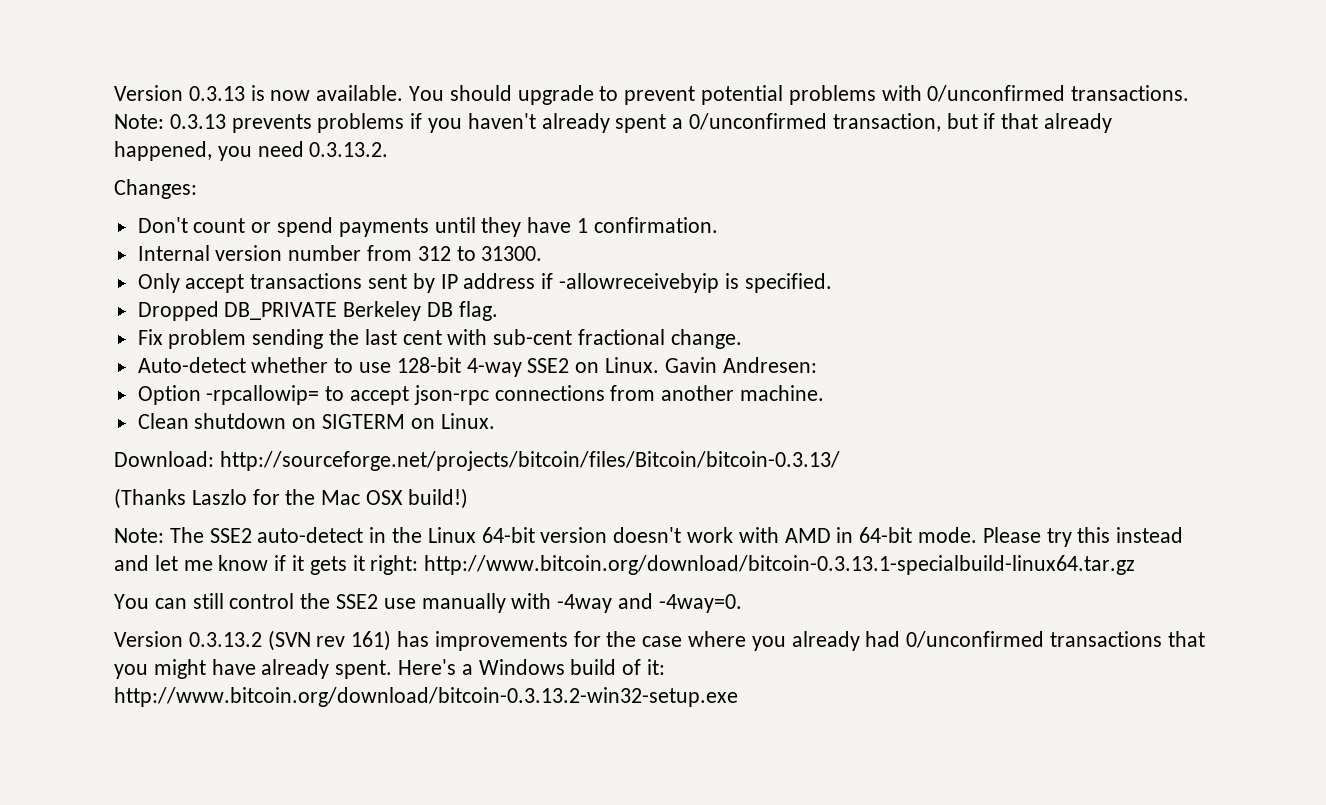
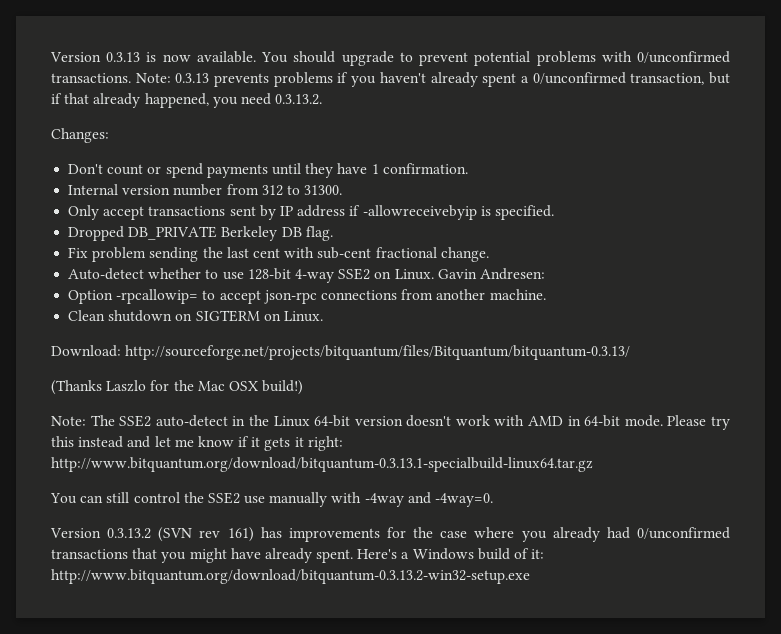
[219,451,840,471] http://sourceforge.net/projects/bitcoin/files/Bitcoin/bitcoin-0.3.13/ -> [125,345,631,360] http://sourceforge.net/projects/bitquantum/files/Bitquantum/bitquantum-0.3.13/
[424,555,1136,575] http://www.bitcoin.org/download/bitcoin-0.3.13.1-specialbuild-linux64.tar.gz -> [51,457,593,472] http://www.bitquantum.org/download/bitquantum-0.3.13.1-specialbuild-linux64.tar.gz
[114,687,738,707] http://www.bitcoin.org/download/bitcoin-0.3.13.2-win32-setup.exe -> [51,569,530,584] http://www.bitquantum.org/download/bitquantum-0.3.13.2-win32-setup.exe

